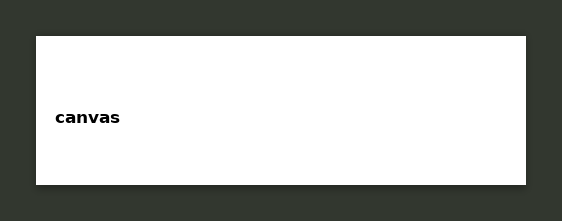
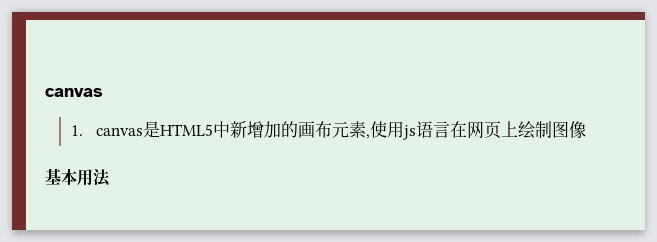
[55,114,120,123] canvas -> [45,88,103,97] [70,121,587,140] [45,168,111,187] canvas // 1. canvas是HTML5中新增加的画布元素,使用js语言在网页上绘制图像 // 基本用法

